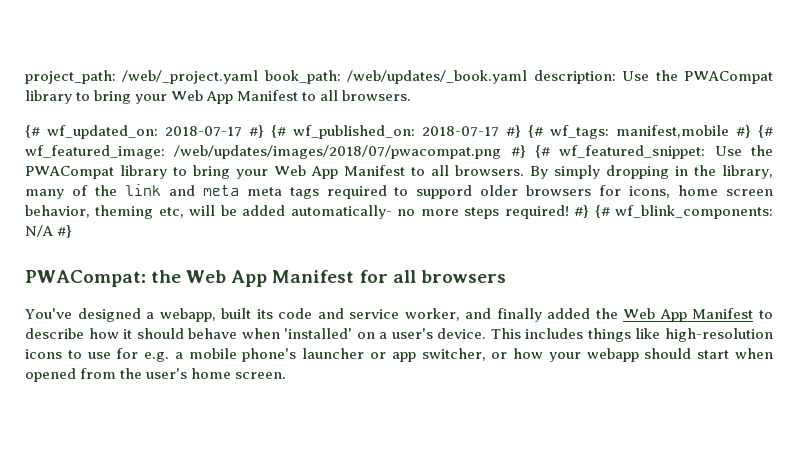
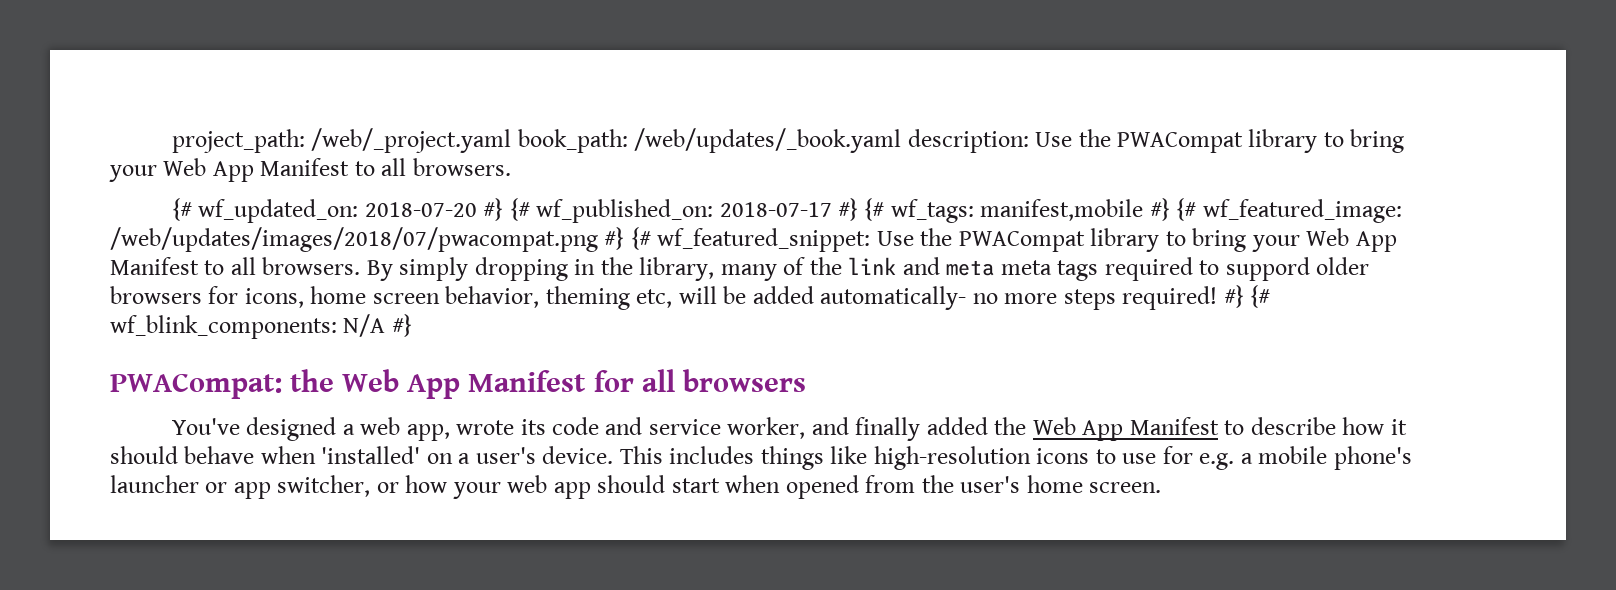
[165,126,242,137] 2018-07-17 -> [364,202,477,217] 2018-07-20
[159,308,252,322] webapp, built -> [360,417,515,441] web app, wrote
[586,348,639,362] webapp -> [507,475,591,499] web app

